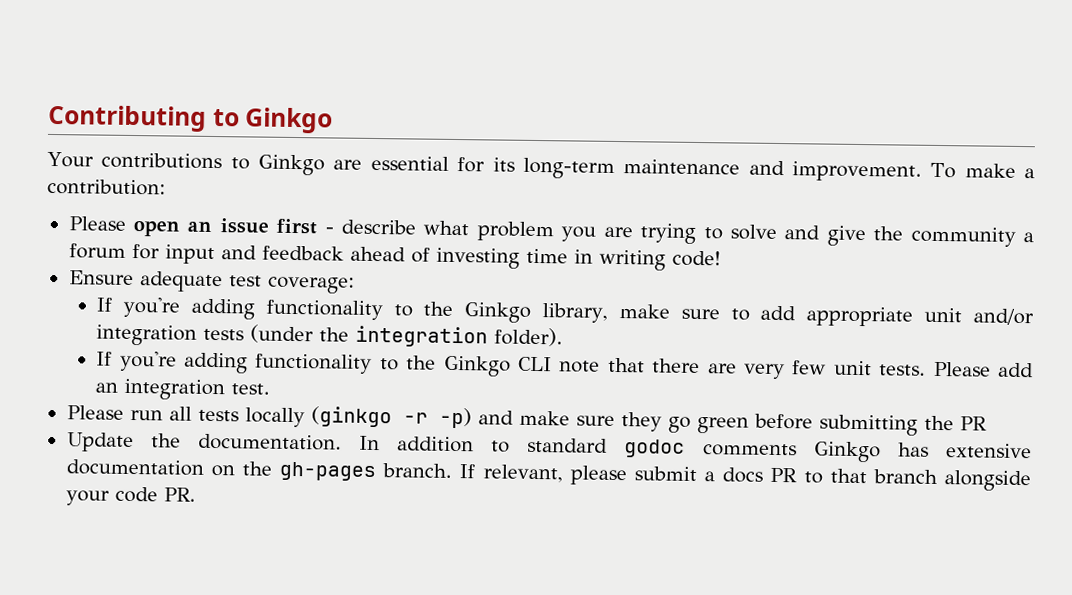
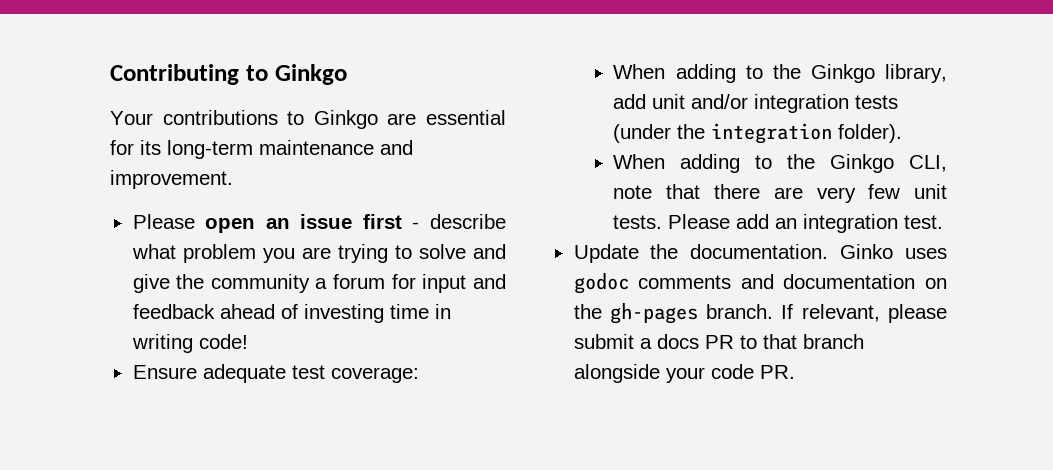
[930,162,1035,179] [47,178,166,196] To make a contribution: -> (233, 179) none
[96,296,914,327] If you're adding functionality to the Ginkgo library, make sure to add appropriate -> [613,64,947,83] [613,94,647,109] When adding to the Ginkgo library, add
[96,350,552,377] If you're adding functionality to the Ginkgo CLI -> [613,154,947,173] When adding to the Ginkgo CLI,
[66,405,987,436] [66,432,1032,463] Please run all tests locally (ginkgo -r -p) and make sure they go green before submitting the PR // Update the documentation. In addition to standard godoc comments Ginkgo has extensive -> [573,244,947,263] [573,273,774,294] Update the documentation. Ginko uses godoc comments and

